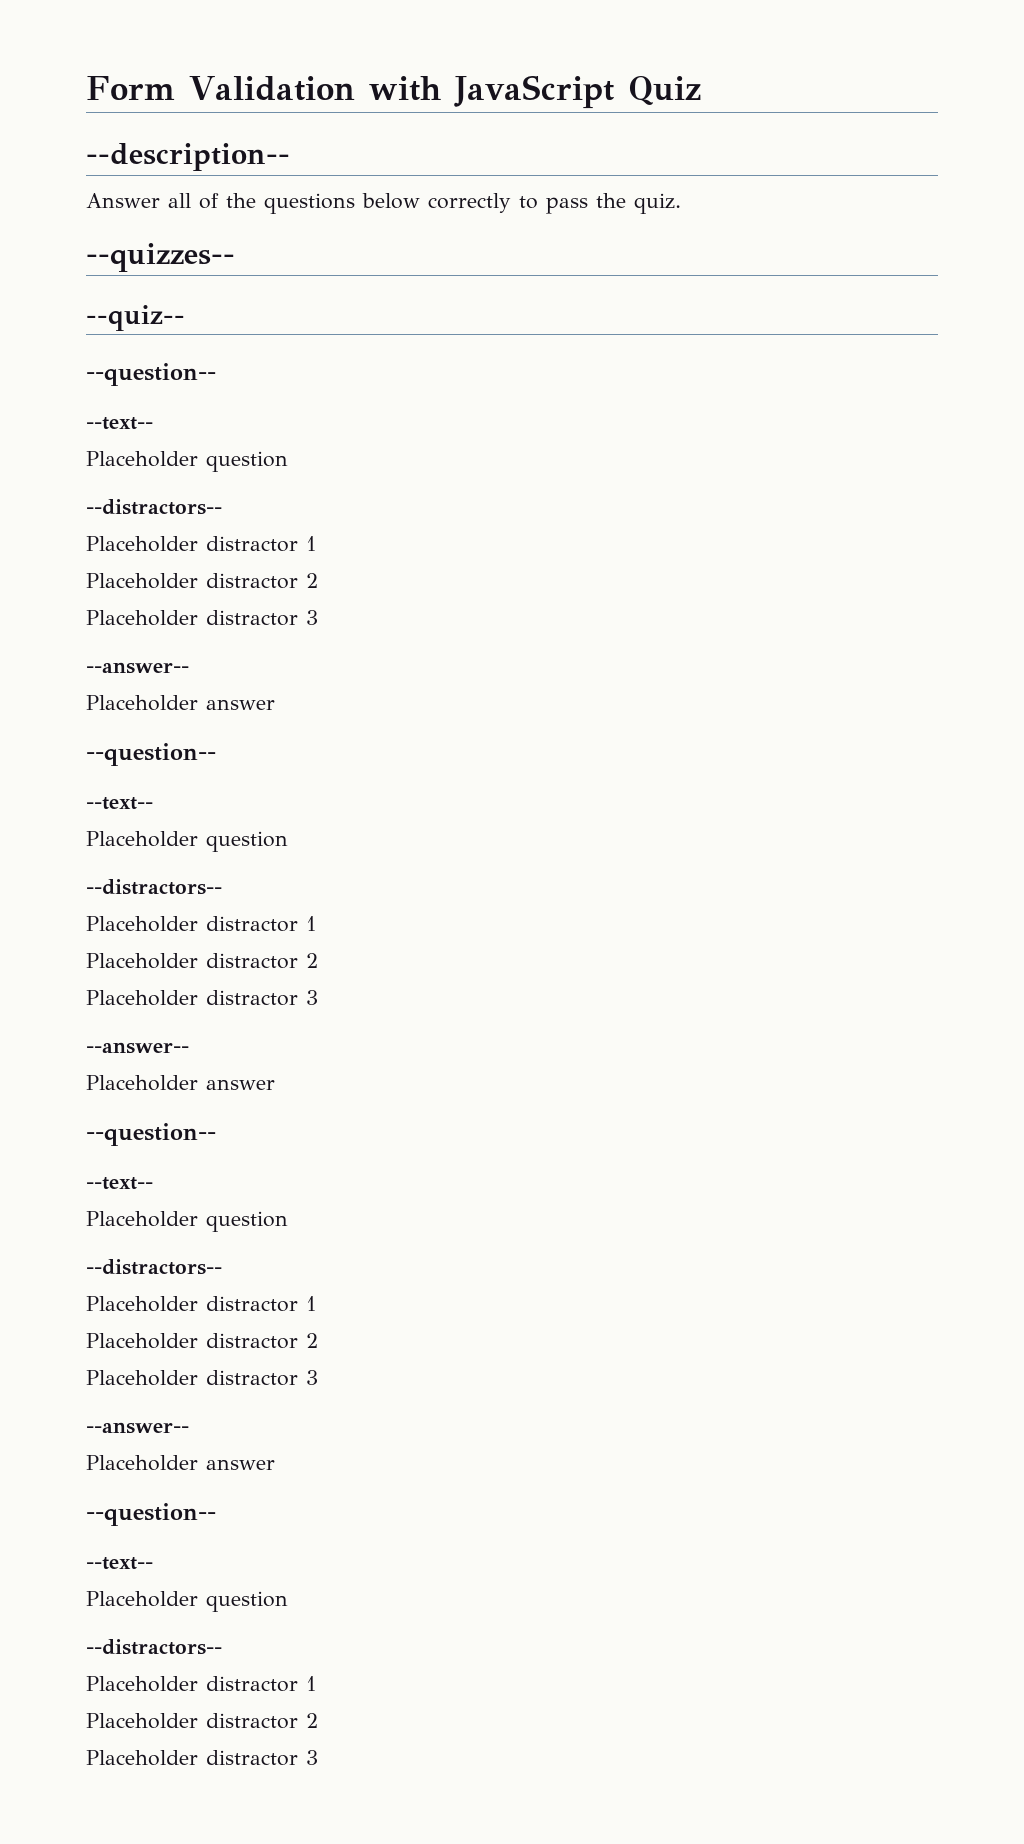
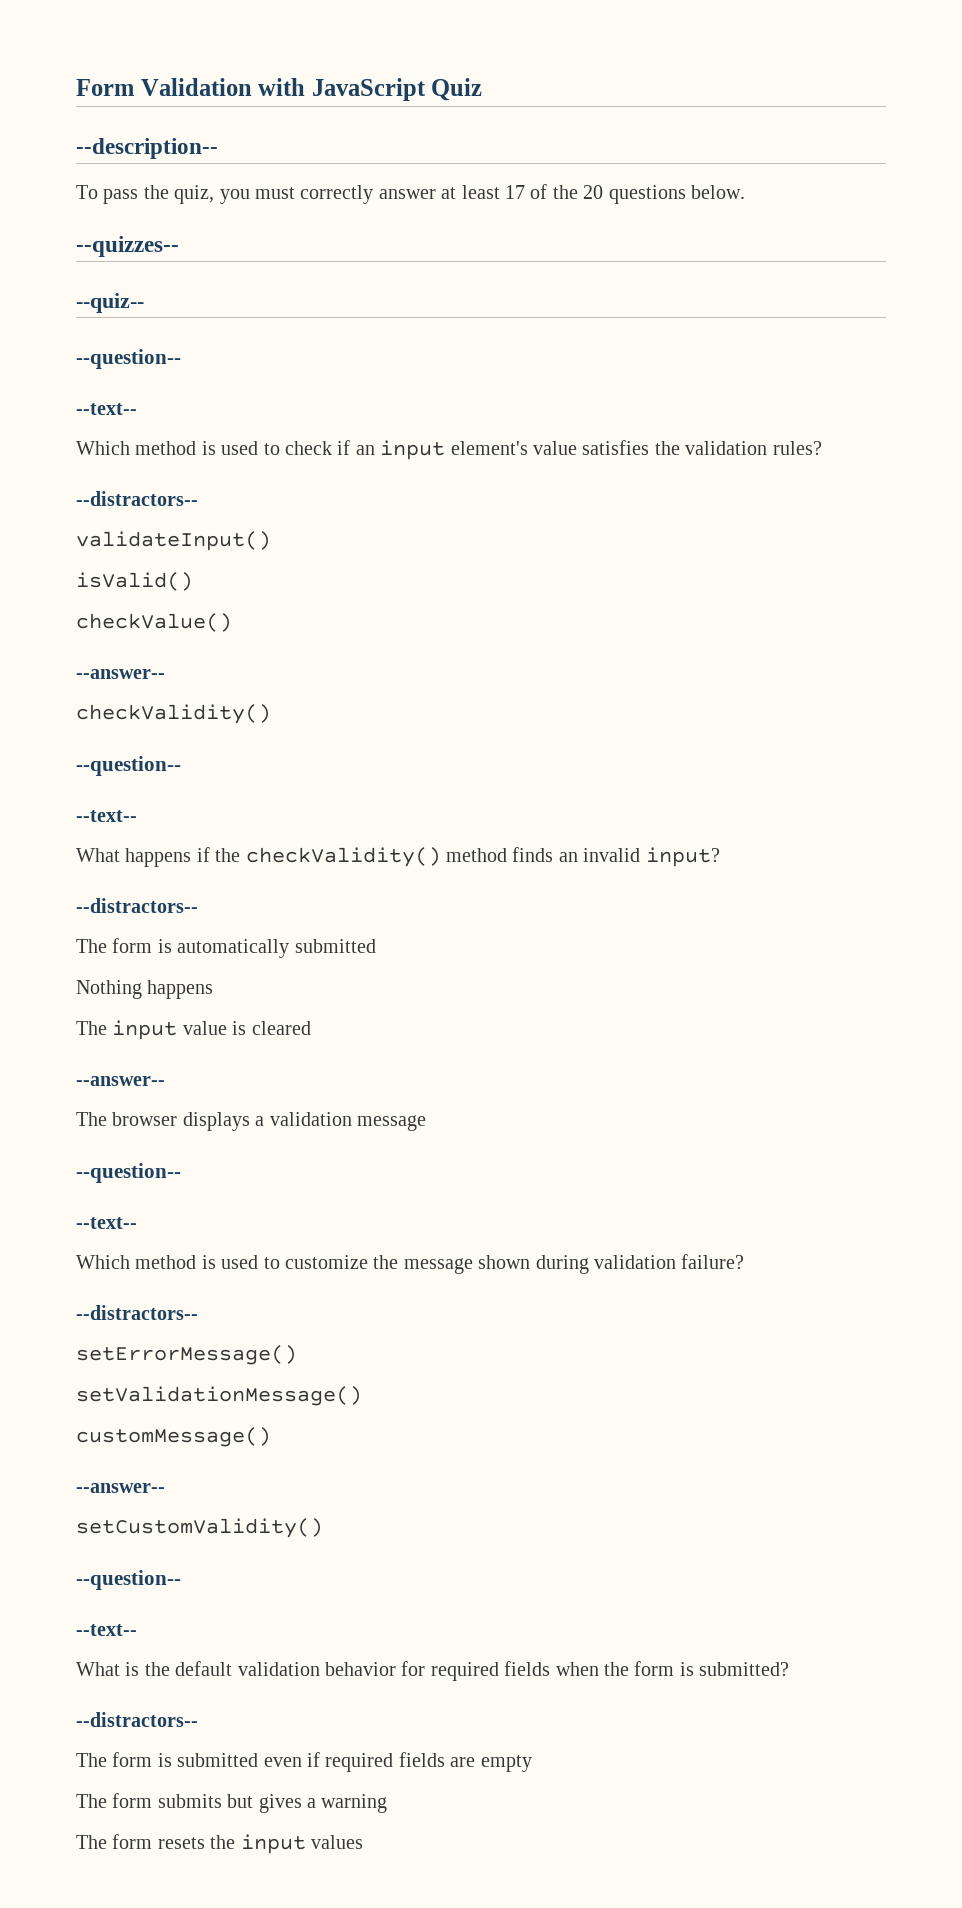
[86,193,681,214] [86,243,235,272] [86,305,185,331] [86,363,216,386] [86,417,153,430] [86,451,288,472] [86,499,222,515] [86,536,316,552] [86,573,318,589] [86,610,318,626] [86,662,189,674] [86,695,275,711] [86,743,216,766] [86,797,153,810] [86,831,288,852] [86,879,222,895] [86,916,316,932] [86,953,318,969] [86,990,318,1006] [86,1042,189,1054] [86,1075,275,1091] [86,1123,216,1146] [86,1177,153,1190] [86,1211,288,1232] [86,1259,222,1275] [86,1296,316,1312] [86,1333,318,1349] [86,1370,318,1386] [86,1422,189,1434] [86,1455,275,1471] [86,1503,216,1526] [86,1557,153,1570] [86,1591,288,1612] [86,1639,222,1655] [86,1676,316,1692] [86,1713,318,1729] [86,1750,318,1766] Answer all of the questions below correctly to pass the quiz. // --quizzes-- // --quiz-- // --question-- // --text-- // Placeholder question // --distractors-- // Placeholder distractor 1 // Placeholder distractor 2 // Placeholder distractor 3 // --answer-- // Placeholder answer // --question-- // --text-- // Placeholder question // --distractors-- // Placeholder distractor 1 // Placeholder distractor 2 // Placeholder distractor 3 // --answer-- // Placeholder answer // --question-- // --text-- // Placeholder question // --distractors-- // Placeholder distractor 1 // Placeholder distractor 2 // Placeholder distractor 3 // --answer-- // Placeholder answer // --question-- // --text-- // Placeholder question // --distractors-- // Placeholder distractor 1 // Placeholder distractor 2 // Placeholder distractor 3 -> [76,184,745,204] [76,236,179,257] [76,293,144,313] [76,349,181,369] [76,403,137,415] [76,440,822,460] [76,491,198,506] [76,531,271,551] [76,572,193,591] [76,613,232,632] [76,669,165,679] [76,704,271,724] [76,756,181,776] [76,810,137,822] [76,847,720,867] [76,898,198,913] [76,938,376,958] [76,980,214,999] [76,1020,311,1040] [76,1076,165,1086] [76,1112,426,1131] [76,1163,181,1183] [76,1217,137,1229] [76,1254,745,1274] [76,1305,198,1320] [76,1345,297,1365] [76,1386,362,1406] [76,1427,271,1447] [76,1483,165,1493] [76,1518,323,1538] [76,1570,181,1590] [76,1624,137,1636] [76,1661,790,1681] [76,1712,198,1727] [76,1752,532,1772] [76,1793,388,1813] [76,1834,363,1854] To pass the quiz, you must correctly answer at least 17 of the 20 questions below. // --quizzes-- // --quiz-- // --question-- // --text-- // Which method is used to check if an input element's value satisfies the validation rules? // --distractors-- // validateInput() // isValid() // checkValue() // --answer-- // checkValidity() // --question-- // --text-- // What happens if the checkValidity() method finds an invalid input? // --distractors-- // The form is automatically submitted // Nothing happens // The input value is cleared // --answer-- // The browser displays a validation message // --question-- // --text-- // Which method is used to customize the message shown during validation failure? // --distractors-- // setErrorMessage() // setValidationMessage() // customMessage() // --answer-- // setCustomValidity() // --question-- // --text-- // What is the default validation behavior for required fields when the form is submitted? // --distractors-- // The form is submitted even if required fields are empty // The form submits but gives a warning // The form resets the input values

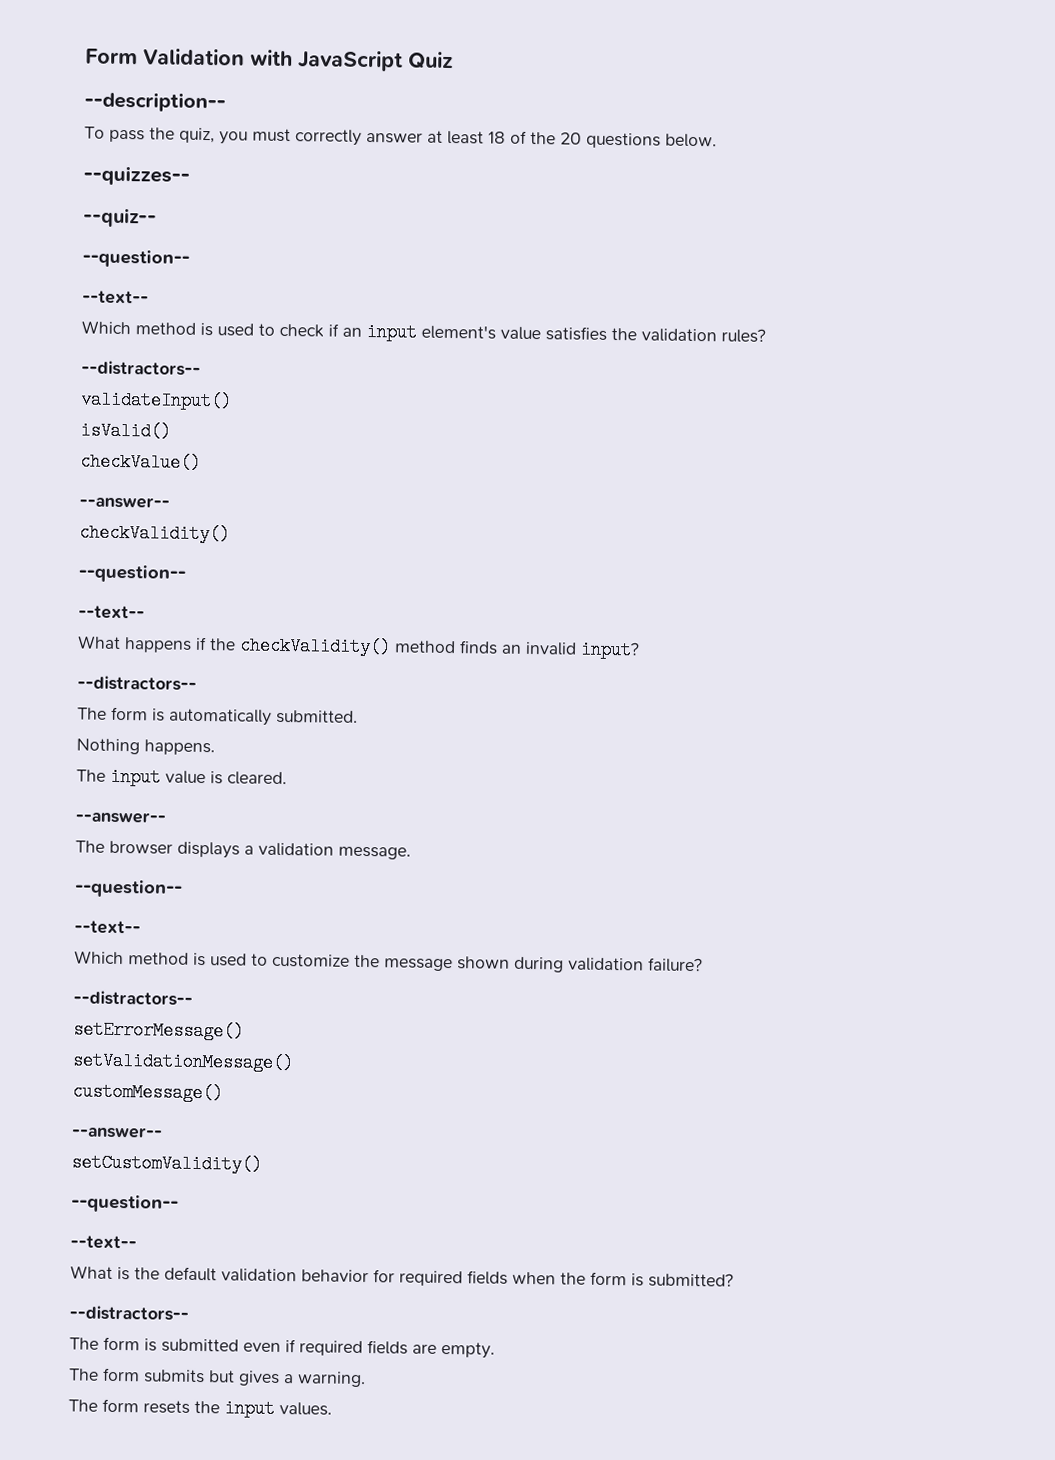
[504,185,525,199] 17 -> [488,131,506,144] 18
[294,939,376,953] submitted -> [276,709,358,724] submitted.
[147,980,214,999] happens -> [144,739,215,756] happens.
[251,1021,311,1035] cleared -> [227,771,287,786] cleared.
[357,1115,426,1131] message -> [338,846,411,860] message.
[480,1755,532,1772] empty -> [441,1341,495,1359] empty.
[321,1794,388,1813] warning -> [297,1371,366,1388] warning.
[311,1835,363,1849] values -> [279,1402,332,1416] values.

